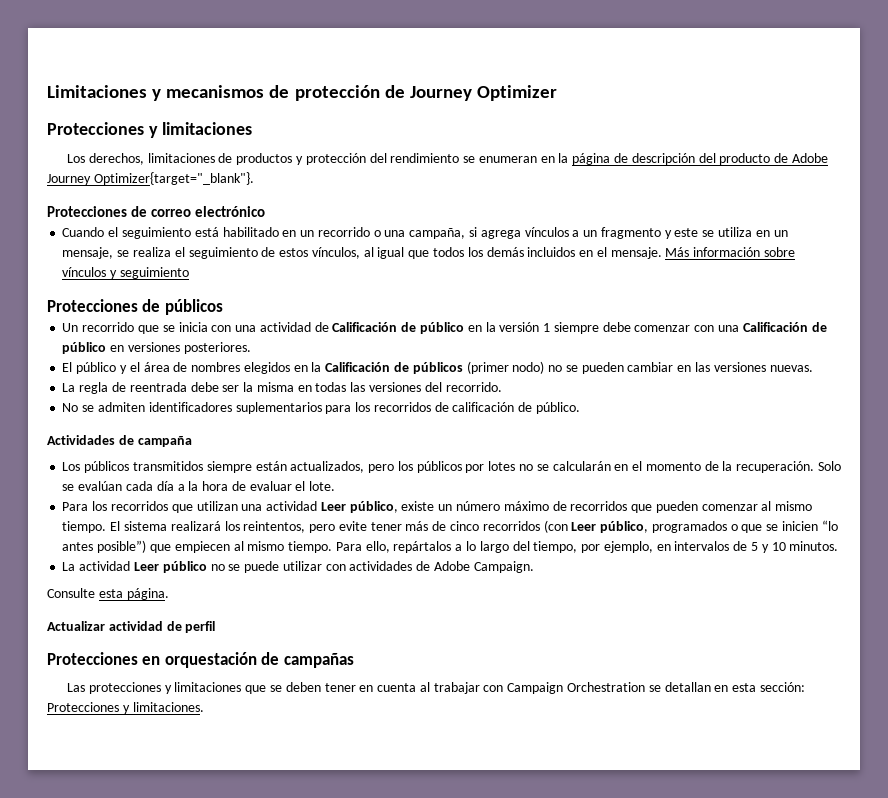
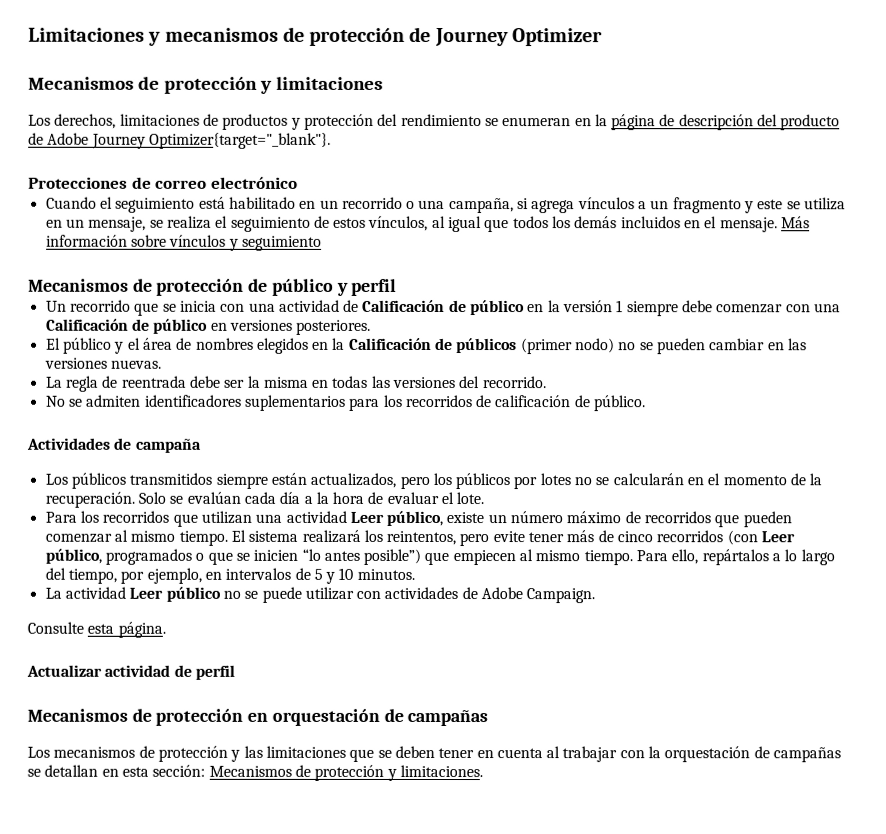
[47,122,144,135] Protecciones -> [28,76,258,94] Mecanismos de protección
[47,299,223,315] Protecciones de públicos -> [28,278,398,296] Mecanismos de protección de público y perfil
[47,652,138,665] Protecciones -> [27,708,244,726] Mecanismos de protección
[67,682,172,694] Las protecciones y -> [27,745,263,762] Los mecanismos de protección y las
[507,682,645,694] Campaign Orchestration -> [648,746,842,763] la orquestación de campañas
[47,702,119,712] Protecciones -> [208,764,385,781] Mecanismos de protección

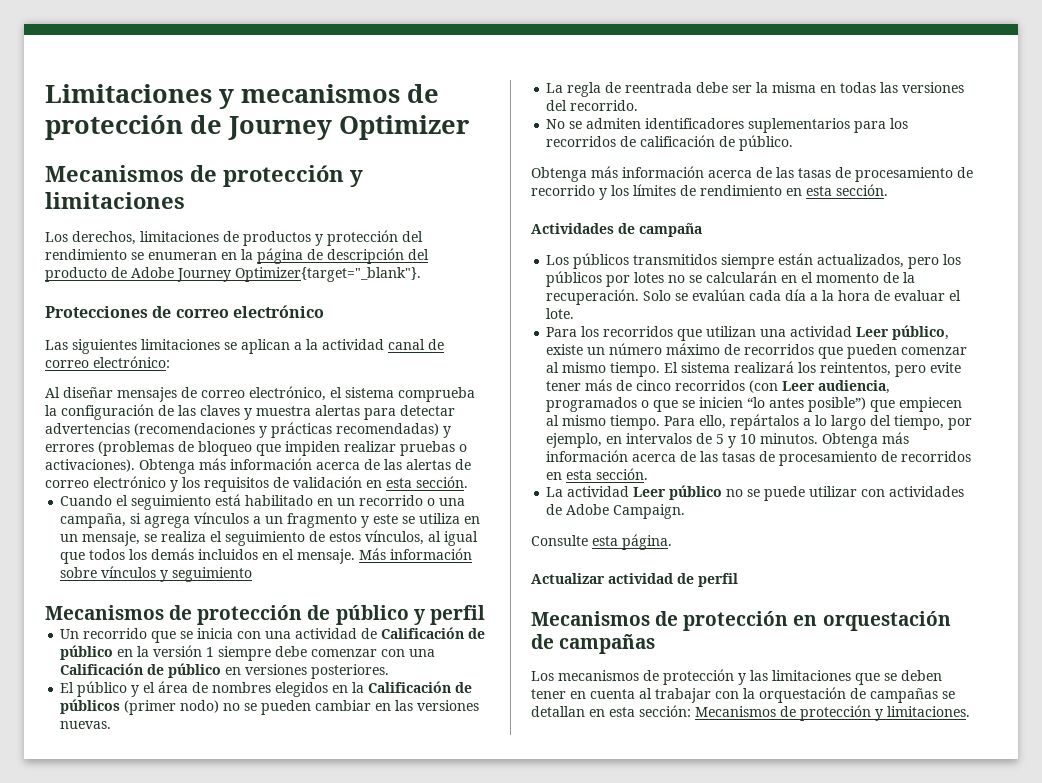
(298, 182) none -> [45,339,444,354] [45,356,170,368] [45,386,475,402] [45,404,455,420] [45,422,451,438] [45,441,467,456] [45,458,471,474] [45,476,468,492] // Las siguientes limitaciones se aplican a la actividad canal de correo electrónico: // Al diseñar mensajes de correo electrónico, el sistema comprueba la configuración de las claves y muestra alertas para detectar advertencias (recomendaciones y prácticas recomendadas) y errores (problemas de bloqueo que impiden realizar pruebas o activaciones). Obtenga más información acerca de las alertas de correo electrónico y los requisitos de validación en esta sección.
(647, 403) none -> [531,166,973,182] [531,184,888,200] // Obtenga más información acerca de las tasas de procesamiento de recorrido y los límites de rendimiento en esta sección.
[44,548,102,564] público, -> [818,380,891,394] audiencia,
(415, 574) none -> [822,432,910,448] [546,450,972,466] [546,468,649,480] Obtenga más información acerca de las tasas de procesamiento de recorridos en esta sección.

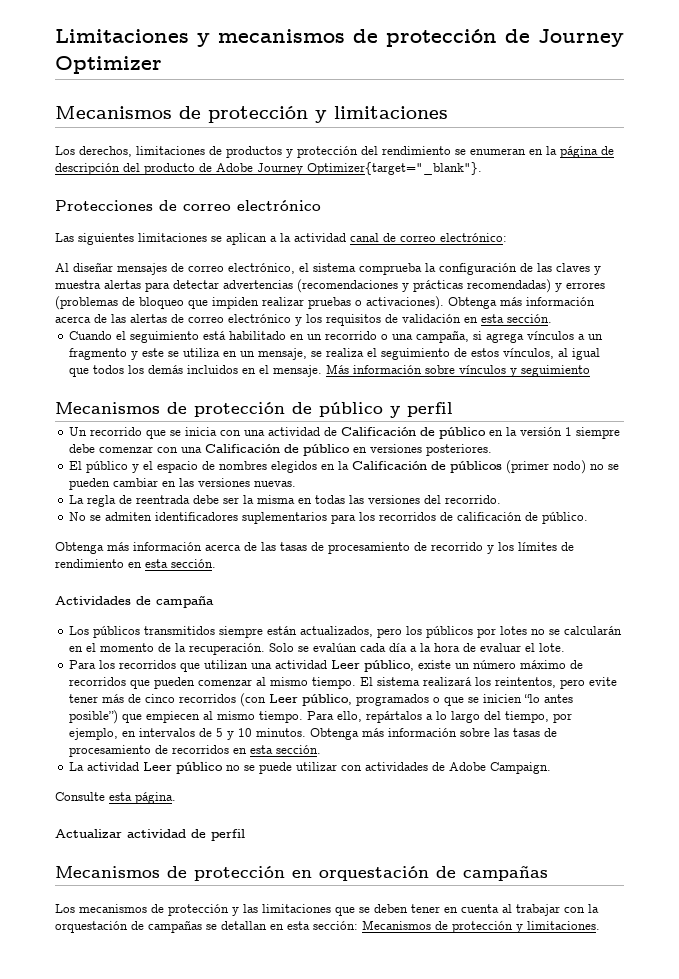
[158,681,189,693] área -> [157,461,199,473] espacio
[818,380,891,394] audiencia, -> [302,694,353,706] público,
[632,451,697,462] acerca de -> [460,728,491,737] sobre

